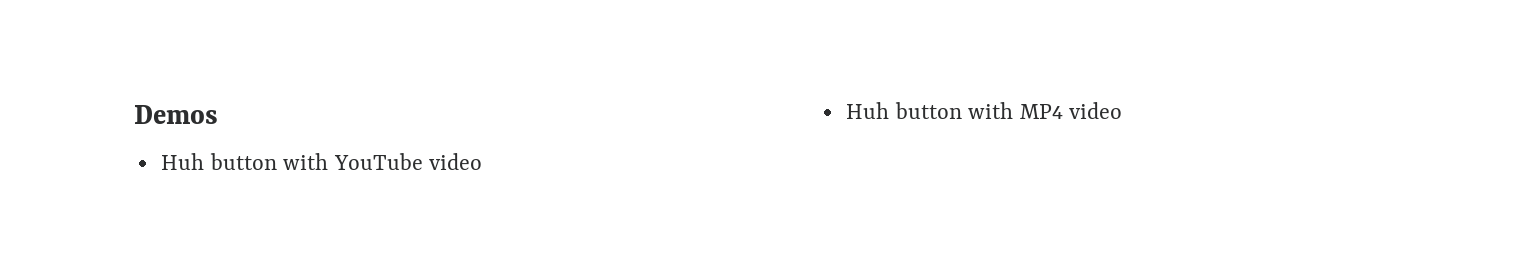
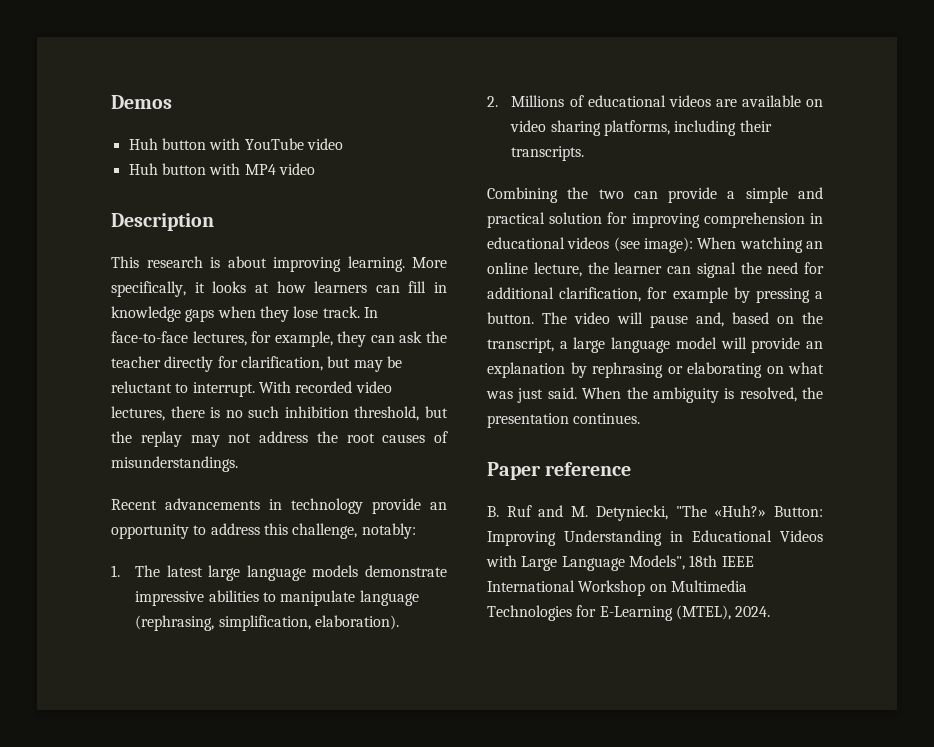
(1123, 110) none -> [111,213,214,231] [111,256,447,272] [111,281,447,297] [111,306,378,322] [111,331,447,347] [111,356,402,372] [111,381,392,397] [111,406,448,421] [111,431,448,447] [111,456,238,472] [111,498,447,514] [111,523,416,539] [111,565,447,581] [135,590,419,606] [135,615,400,631] [487,95,823,107] [510,120,772,136] [511,146,585,161] [487,187,823,203] [487,212,823,228] [487,237,823,253] [487,262,824,278] [487,287,823,303] [487,312,823,328] [487,337,823,353] [487,362,824,378] [486,387,823,403] [487,413,641,428] [487,462,632,480] [487,505,823,521] [487,530,823,546] [486,555,754,571] [487,580,747,596] [487,605,771,621] // Description // This research is about improving learning. More specifically, it looks at how learners can fill in knowledge gaps when they lose track. In face-to-face lectures, for example, they can ask the teacher directly for clarification, but may be reluctant to interrupt. With recorded video lectures, there is no such inhibition threshold, but the replay may not address the root causes of misunderstandings. // Recent advancements in technology provide an opportunity to address this challenge, notably: // 1. The latest large language models demonstrate impressive abilities to manipulate language (rephrasing, simplification, elaboration). // 2. Millions of educational videos are available on video sharing platforms, including their transcripts. // Combining the two can provide a simple and practical solution for improving comprehension in educational videos (see image): When watching an online lecture, the learner can signal the need for additional clarification, for example by pressing a button. The video will pause and, based on the transcript, a large language model will provide an explanation by rephrasing or elaborating on what was just said. When the ambiguity is resolved, the presentation continues. // Paper reference // B. Ruf and M. Detyniecki, "The «Huh?» Button: Improving Understanding in Educational Videos with Large Language Models", 18th IEEE International Workshop on Multimedia Technologies for E-Learning (MTEL), 2024.

